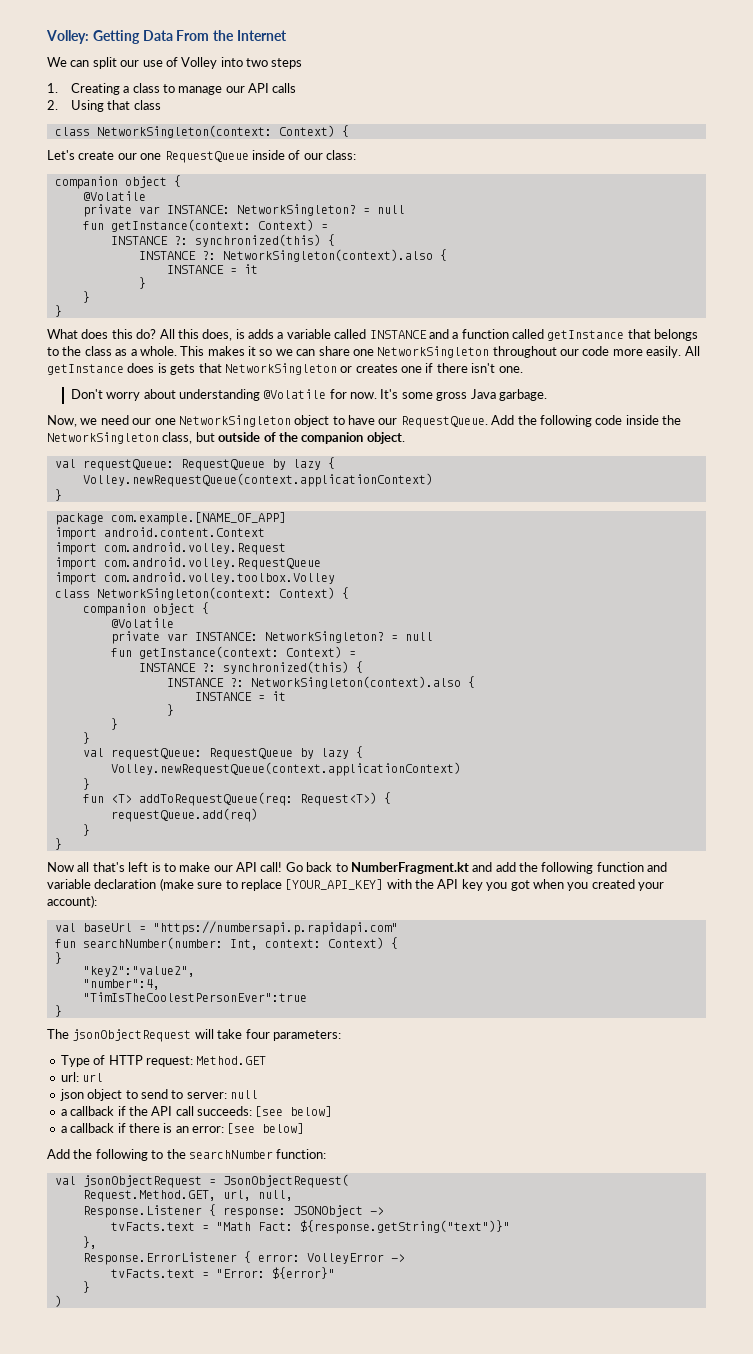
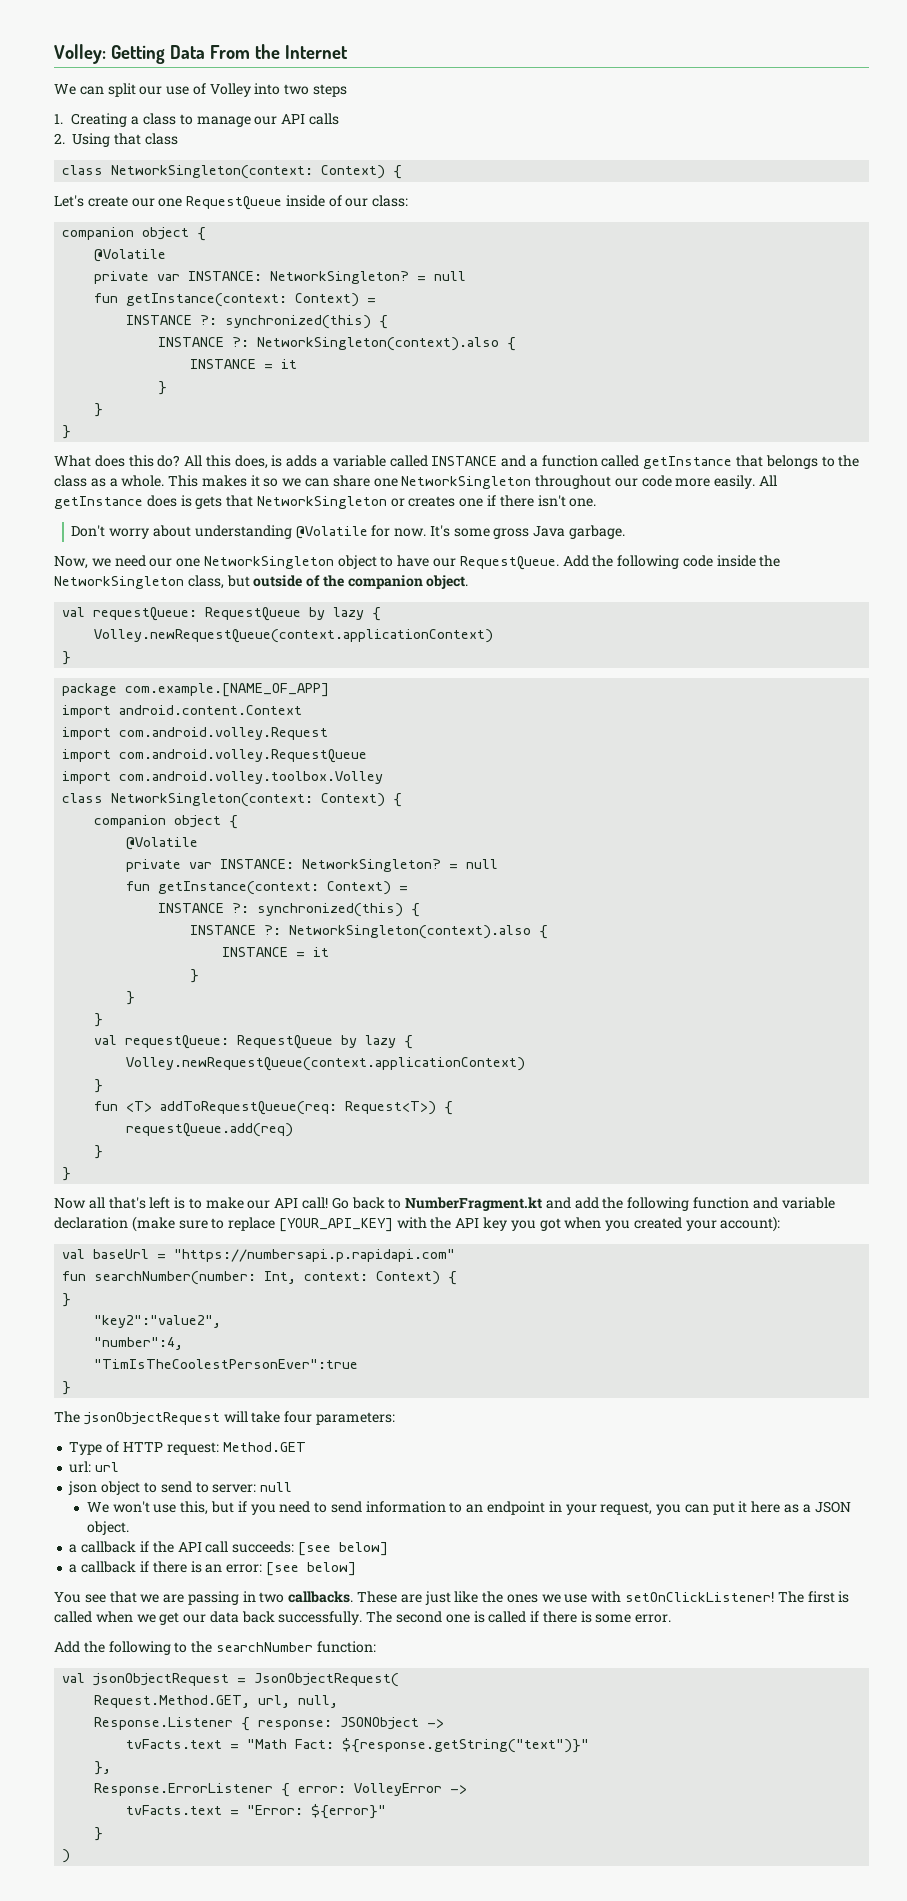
(258, 1094) none -> [86,1501,851,1515] [86,1521,129,1535] // We won't use this, but if you need to send information to an endpoint in your request, you can put it here as a JSON object.
(305, 1128) none -> [54,1591,850,1605] [54,1611,672,1625] // You see that we are passing in two callbacks. These are just like the ones we use with setOnClickListener! The first is called when we get our data back successfully. The second one is called if there is some error.

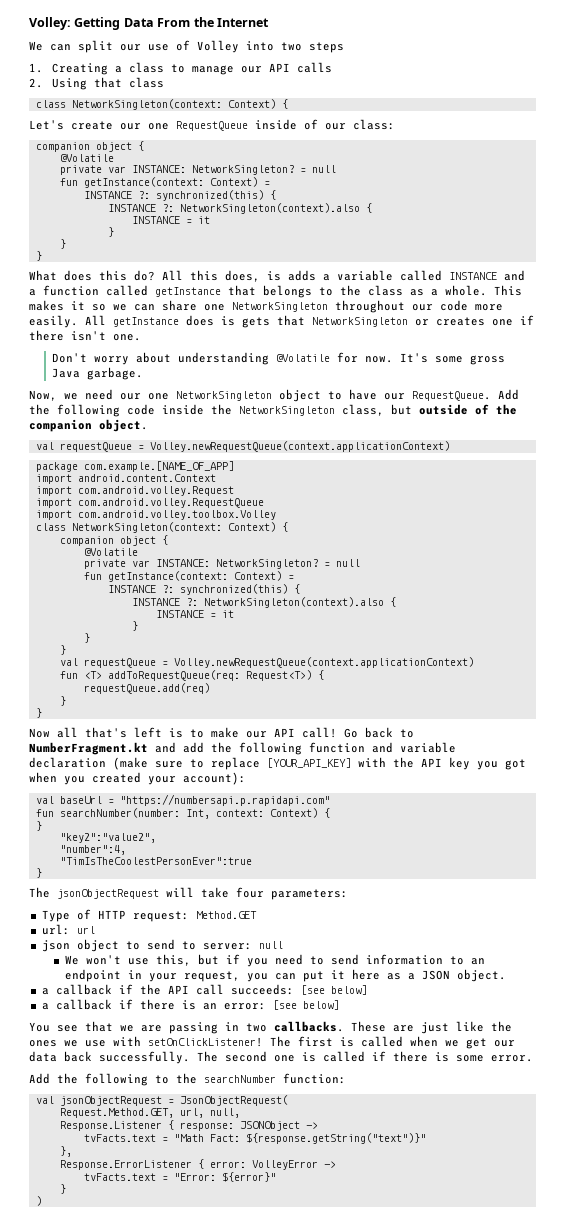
[93,607,382,621] [94,629,494,643] [62,651,72,665] requestQueue: RequestQueue by lazy { // Volley.newRequestQueue(context.applicationContext) // } -> [59,441,450,452] requestQueue = Volley.newRequestQueue(context.applicationContext)
[125,1035,414,1049] [126,1057,526,1071] [94,1079,104,1093] requestQueue: RequestQueue by lazy { // Volley.newRequestQueue(context.applicationContext) // } -> [83,657,474,668] requestQueue = Volley.newRequestQueue(context.applicationContext)

